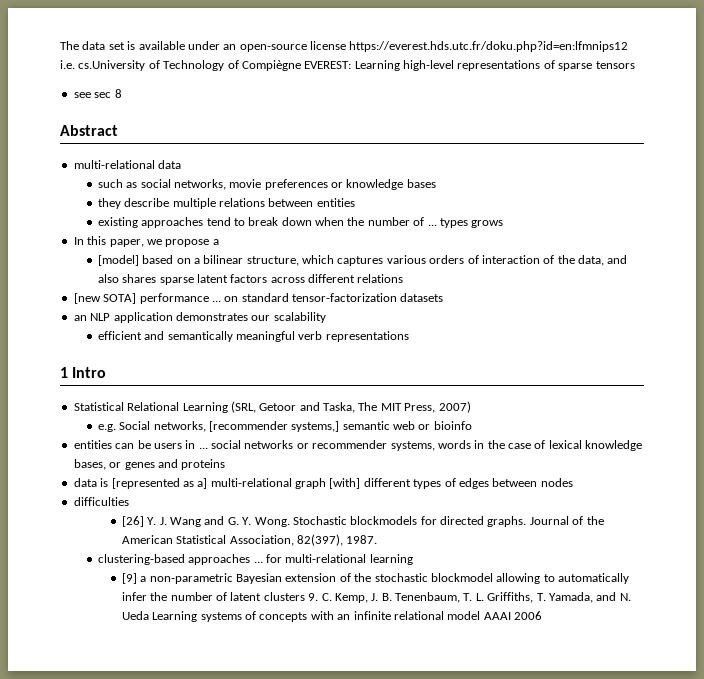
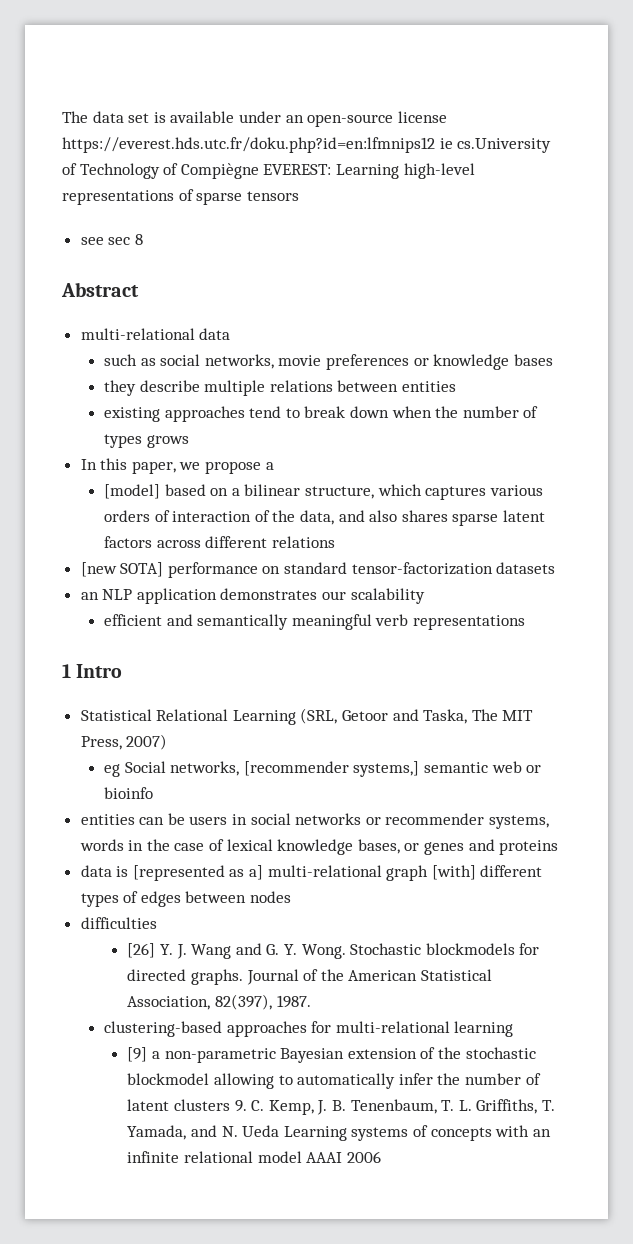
[60,60,75,69] i.e. -> [439,138,453,149] ie
[427,224,437,226] ... -> (539, 412) none
[211,300,221,302] ... -> (258, 570) none
[97,424,116,432] e.g. -> [104,764,121,777] eg
[198,447,208,449] ... -> (248, 819) none
[253,561,263,563] ... -> (307, 1029) none

